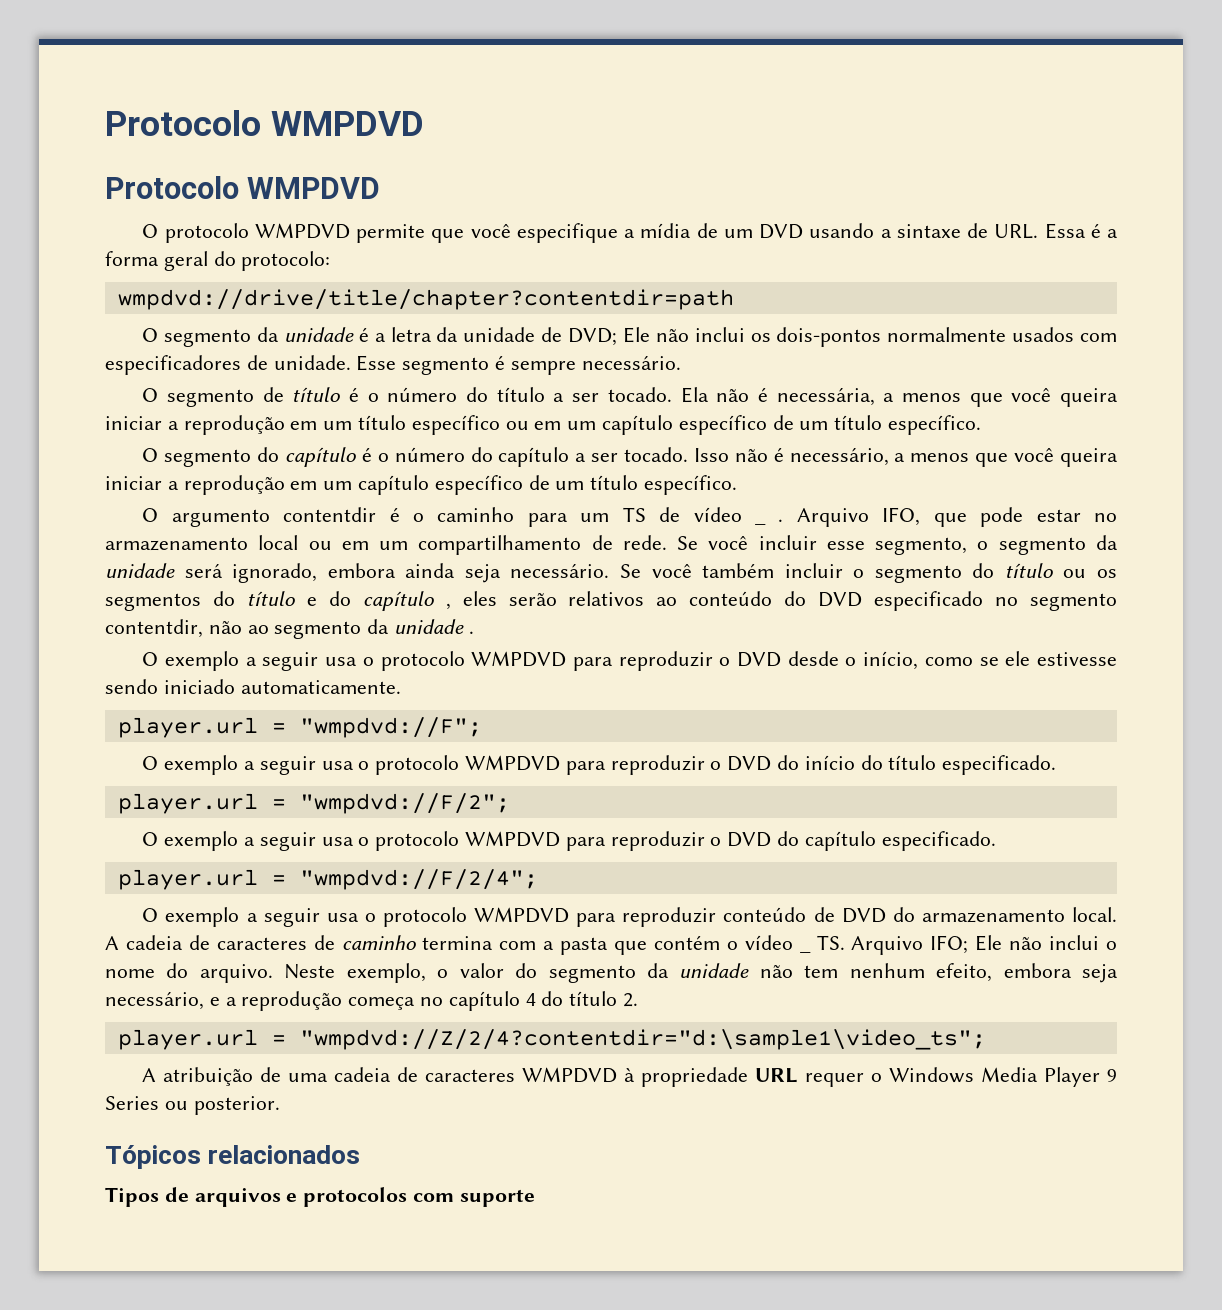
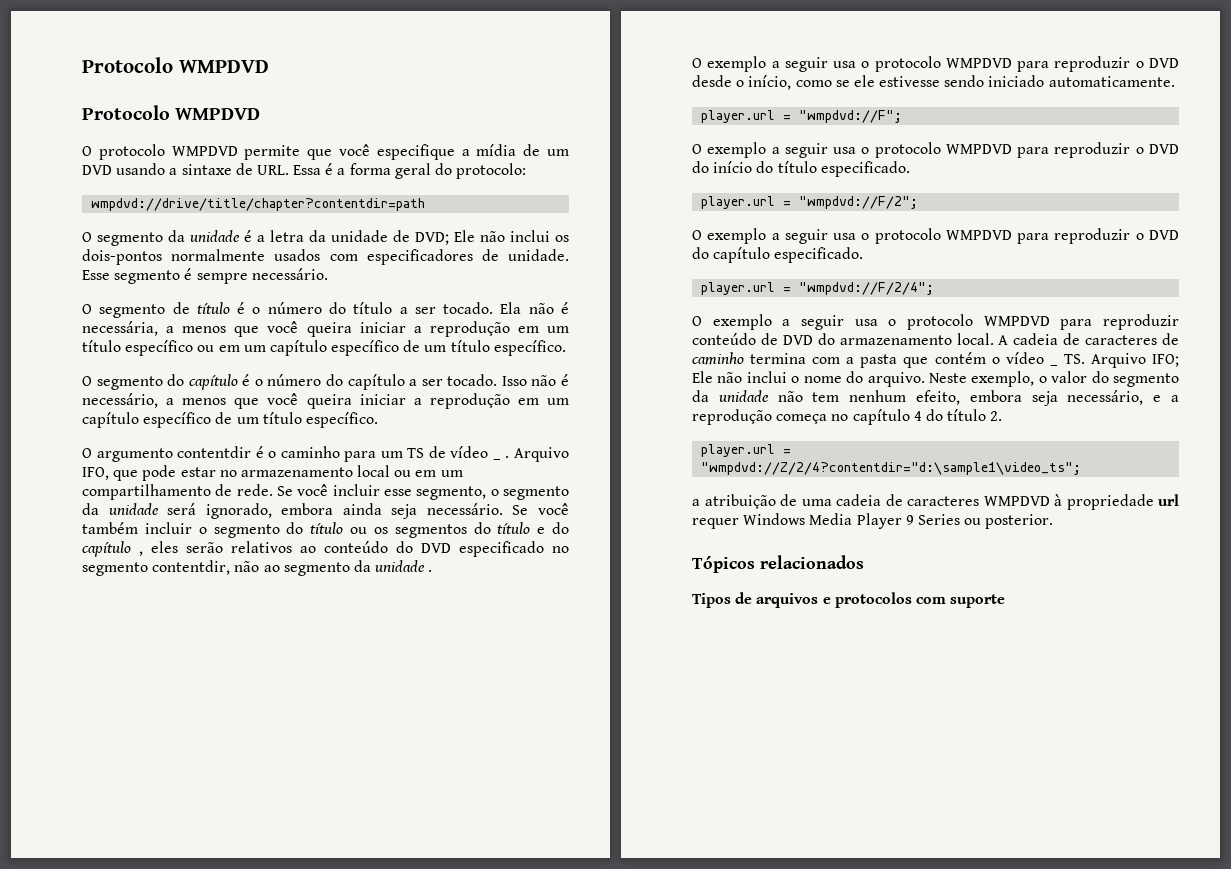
[142,1068,157,1082] A -> [692,499,700,506] a
[755,1068,883,1087] URL requer o -> [1158,494,1179,506] [692,518,739,529] url requer

